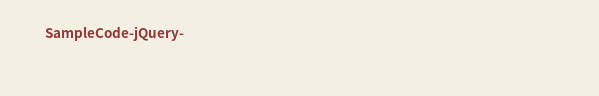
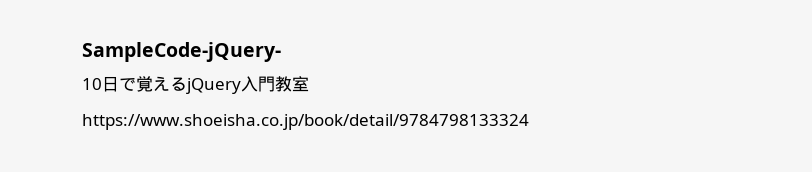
(184, 33) none -> [82,76,309,94] [82,114,529,130] // 10日で覚えるjQuery入門教室 // https://www.shoeisha.co.jp/book/detail/9784798133324

